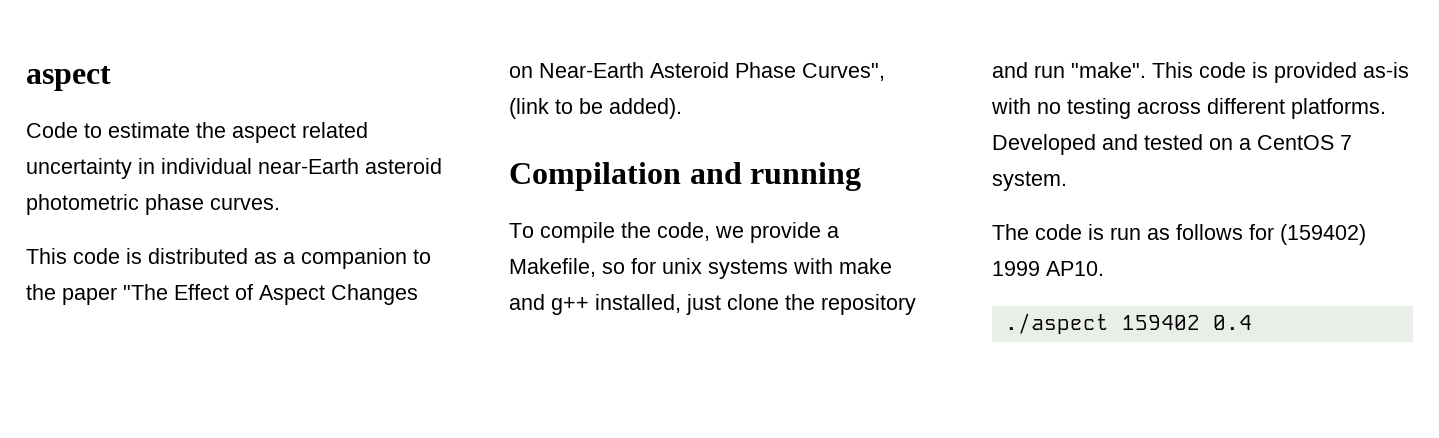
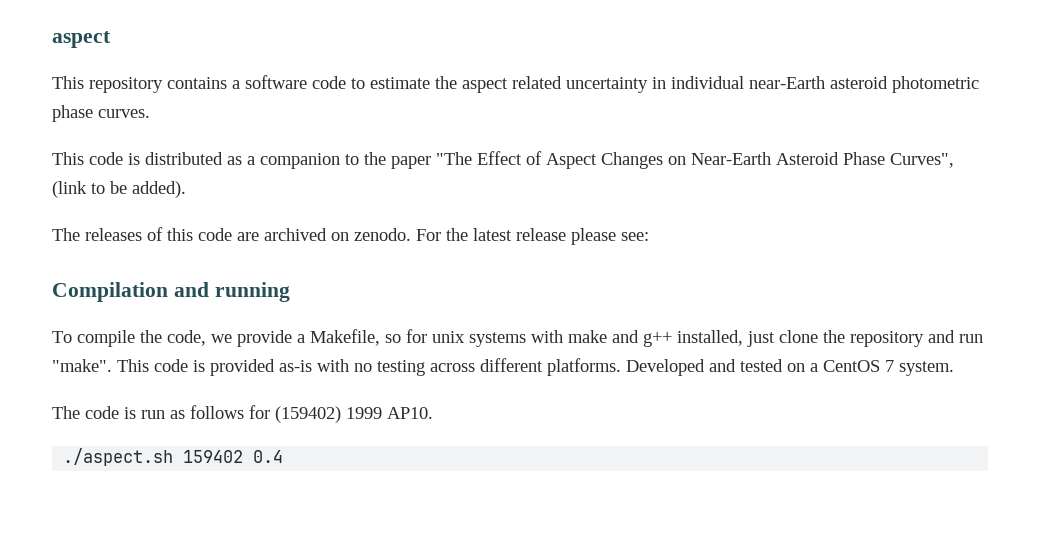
[26,122,78,138] Code -> [52,75,346,93] This repository contains a software code
(682, 108) none -> [52,227,649,245] // The releases of this code are archived on zenodo. For the latest release please see:
[1004,313,1109,334] ./aspect -> [63,448,174,466] ./aspect.sh

